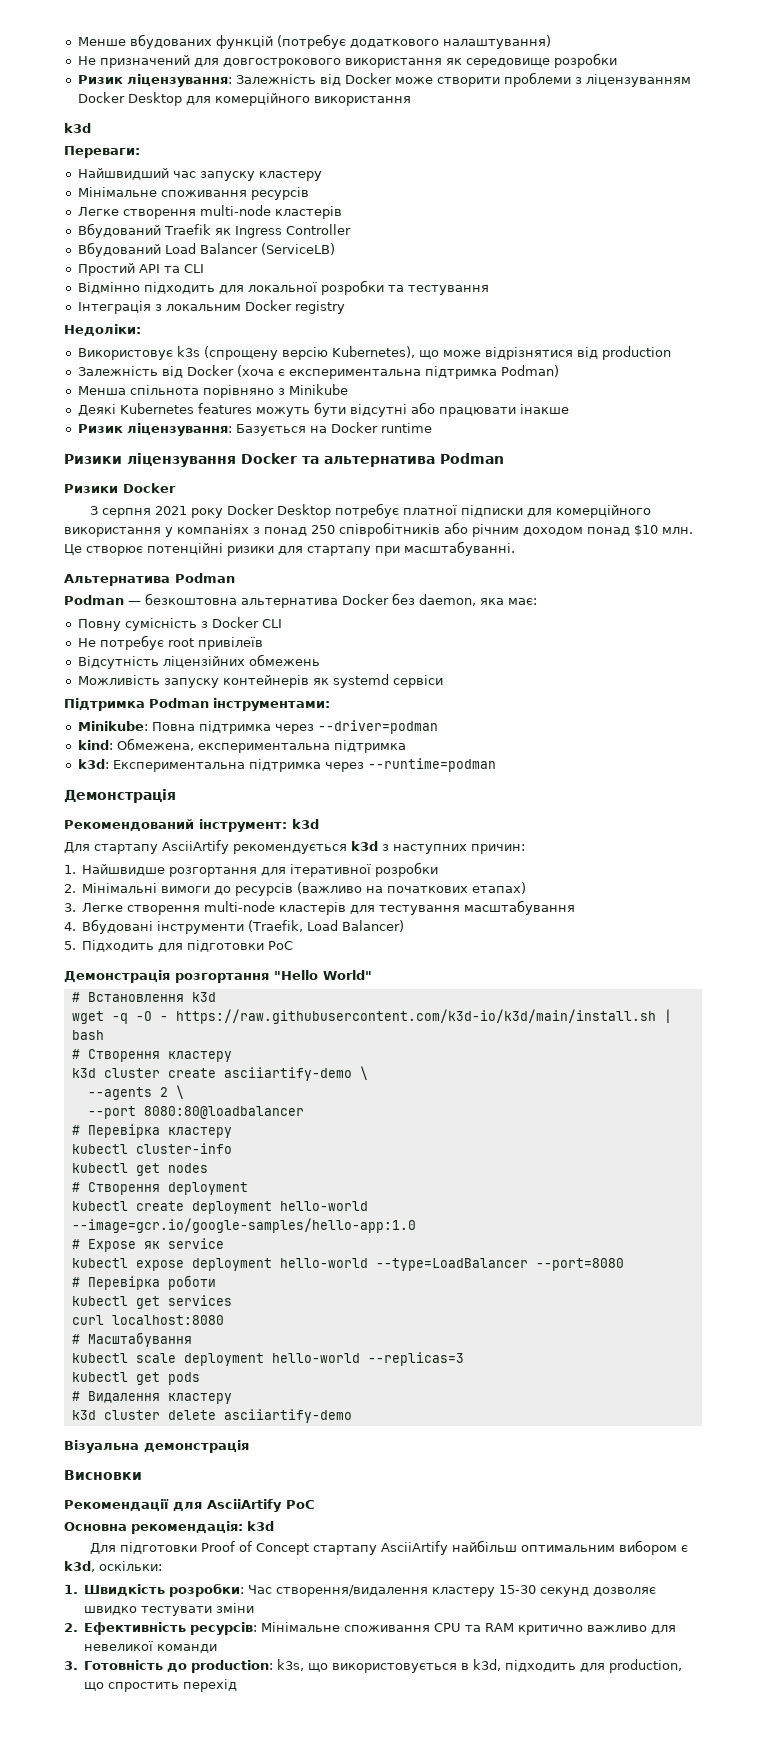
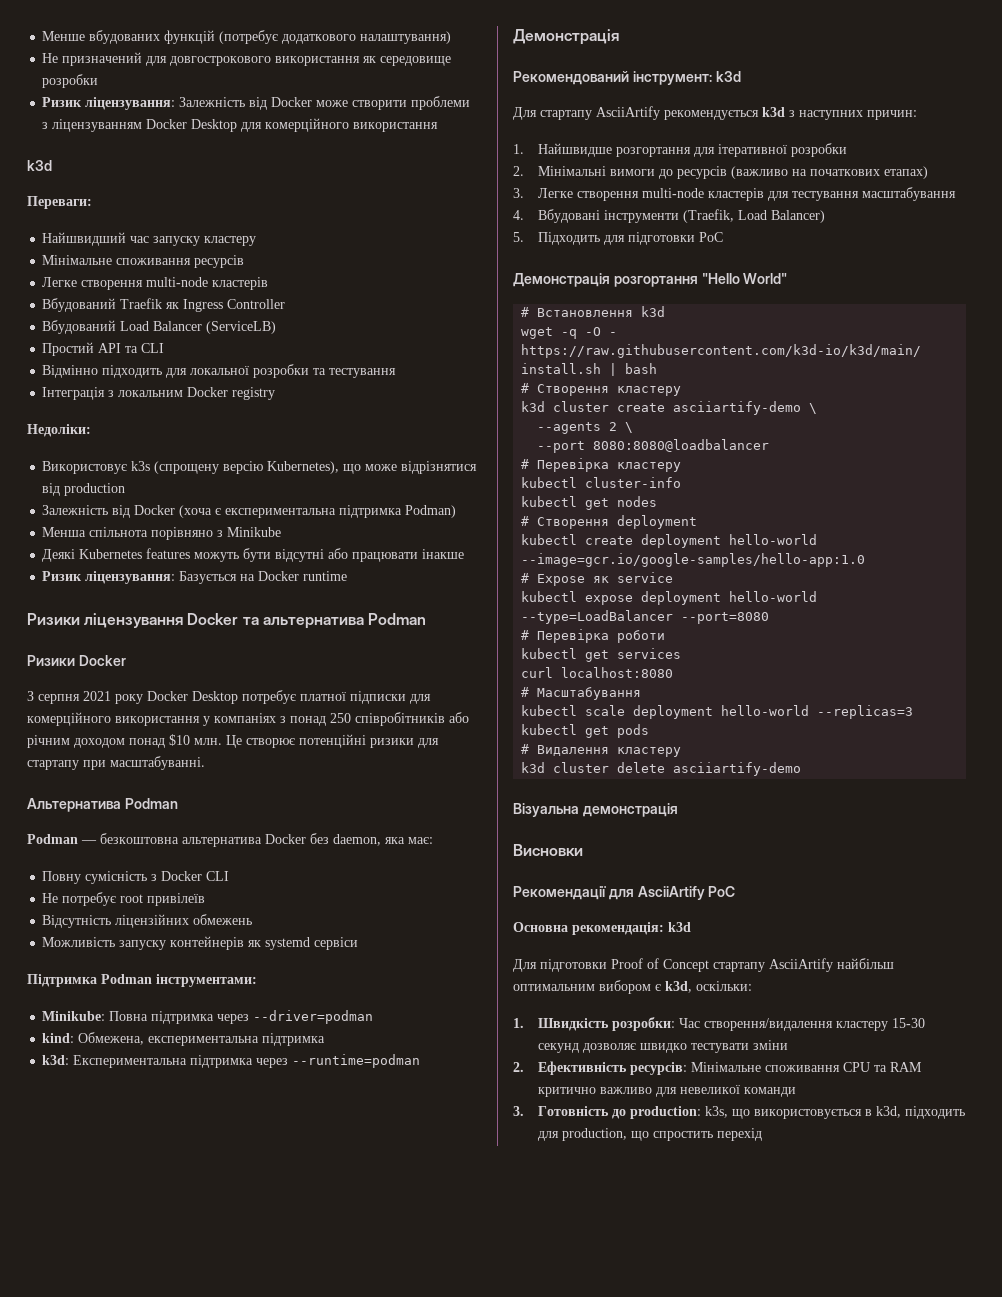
[143,1106,304,1119] 8080:80@loadbalancer -> [593,439,770,452] 8080:8080@loadbalancer

